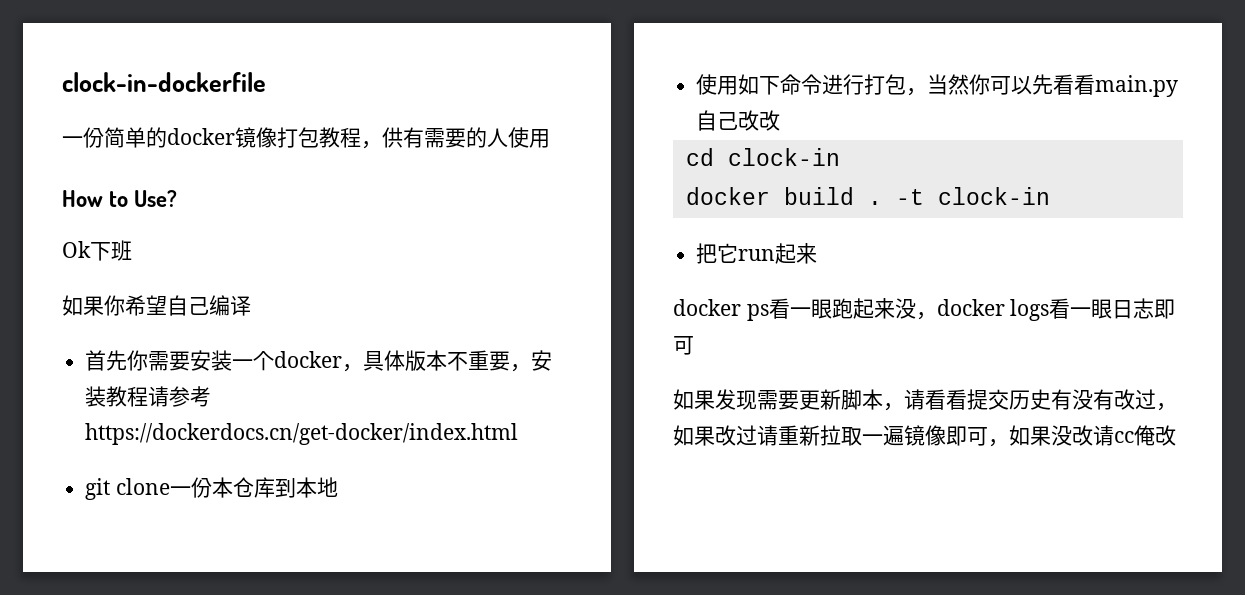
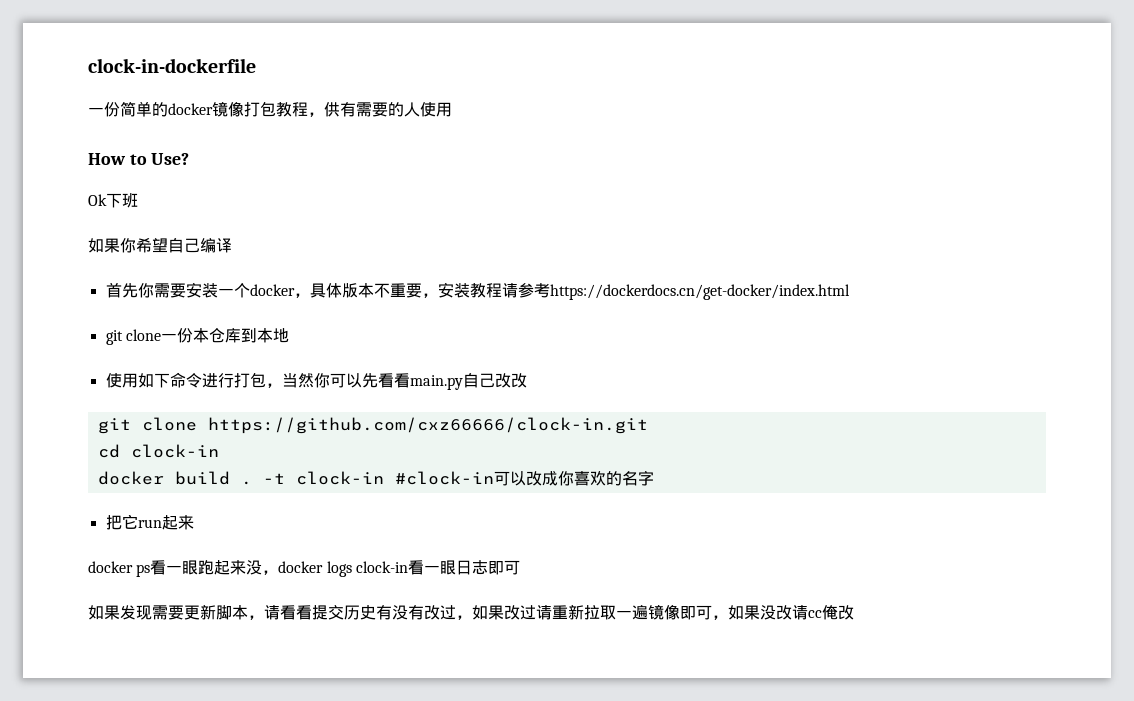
(781, 120) none -> [97,417,648,434] // git clone https://github.com/cxz66666/clock-in.git
(1050, 196) none -> [394,470,654,486] #clock-in可以改成你喜欢的名字
(1050, 310) none -> [355,561,408,573] clock-in

